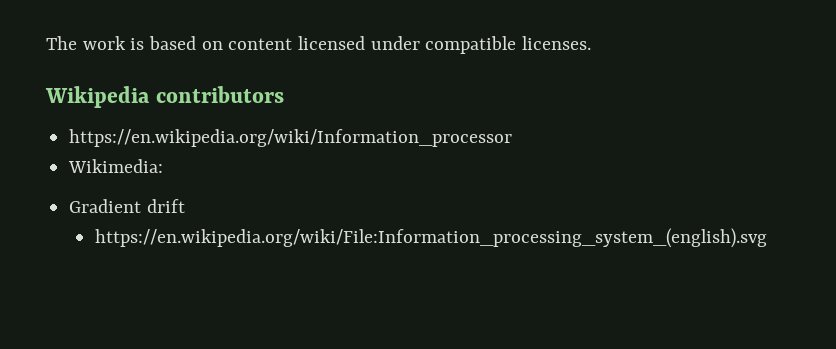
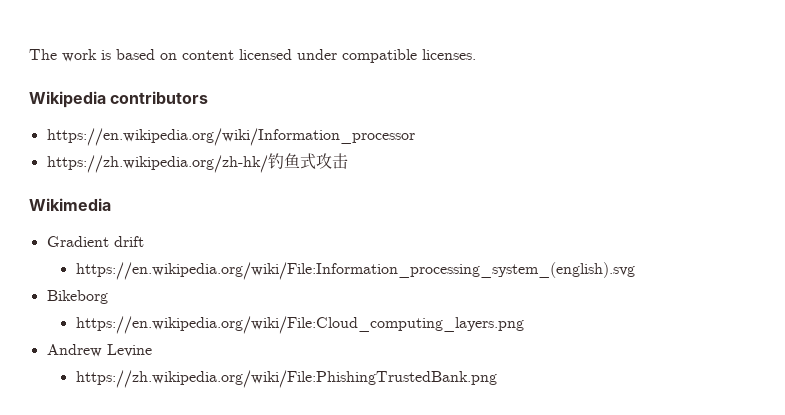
[68,159,164,173] Wikimedia: -> [46,153,348,173] [29,198,111,211] https://zh.wikipedia.org/zh-hk/钓鱼式攻击 // Wikimedia
(768, 238) none -> [46,290,108,304] [75,316,524,334] [46,344,152,357] [75,370,497,388] // Bikeborg // https://en.wikipedia.org/wiki/File:Cloud_computing_layers.png // Andrew Levine // https://zh.wikipedia.org/wiki/File:PhishingTrustedBank.png

